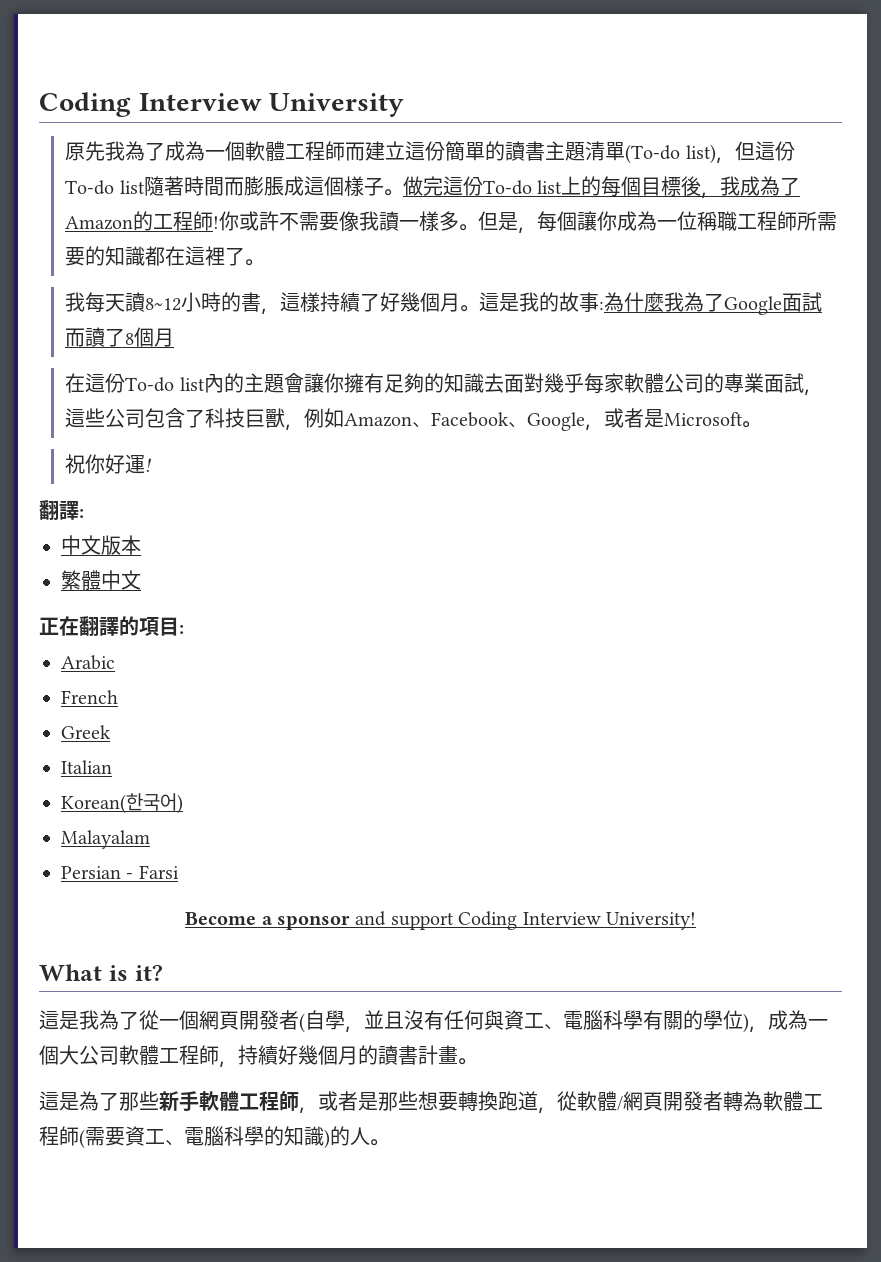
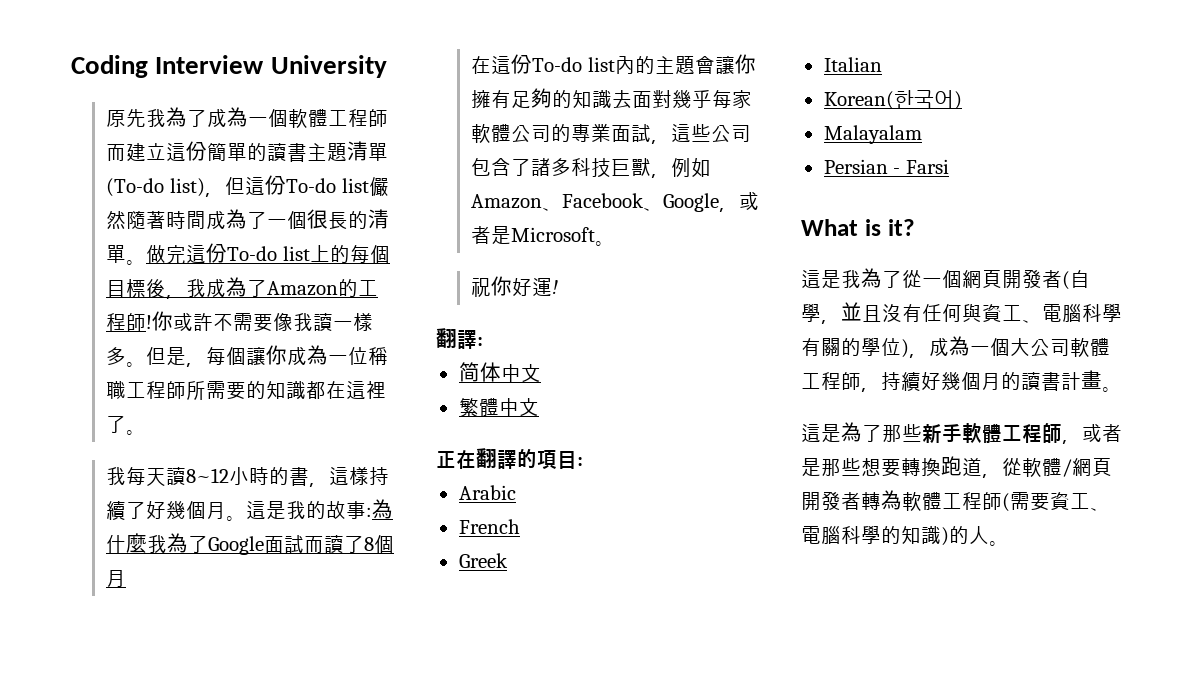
(145, 187) none -> [368,177,389,196] [106,211,127,229] 儼然
[223,176,384,196] 而膨脹成這個樣子 -> [206,209,390,229] [106,245,127,263] 成為了一個很長的清單
(206, 418) none -> [531,158,572,176] 諸多
[61,535,141,555] 中文版本 -> [458,362,541,382] 简体中文
[185,911,696,930] // Become a sponsor and support Coding Interview University! -> (949, 166) none

